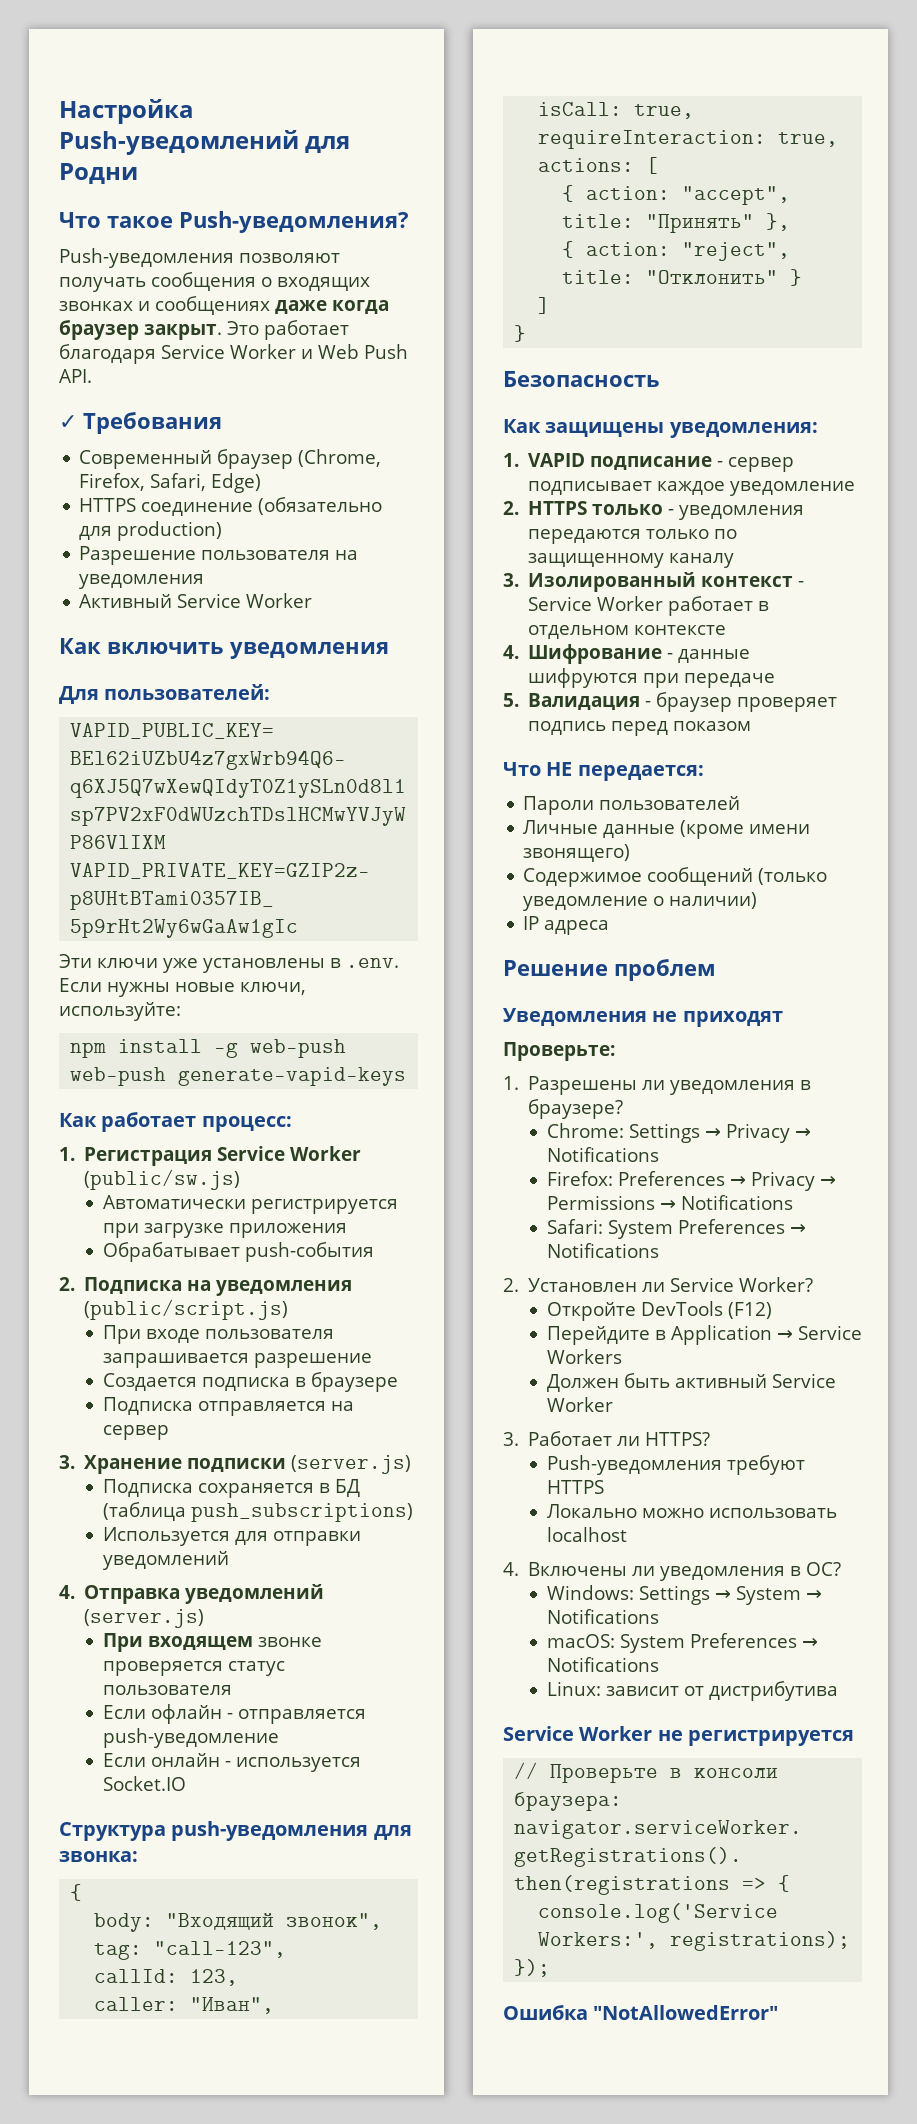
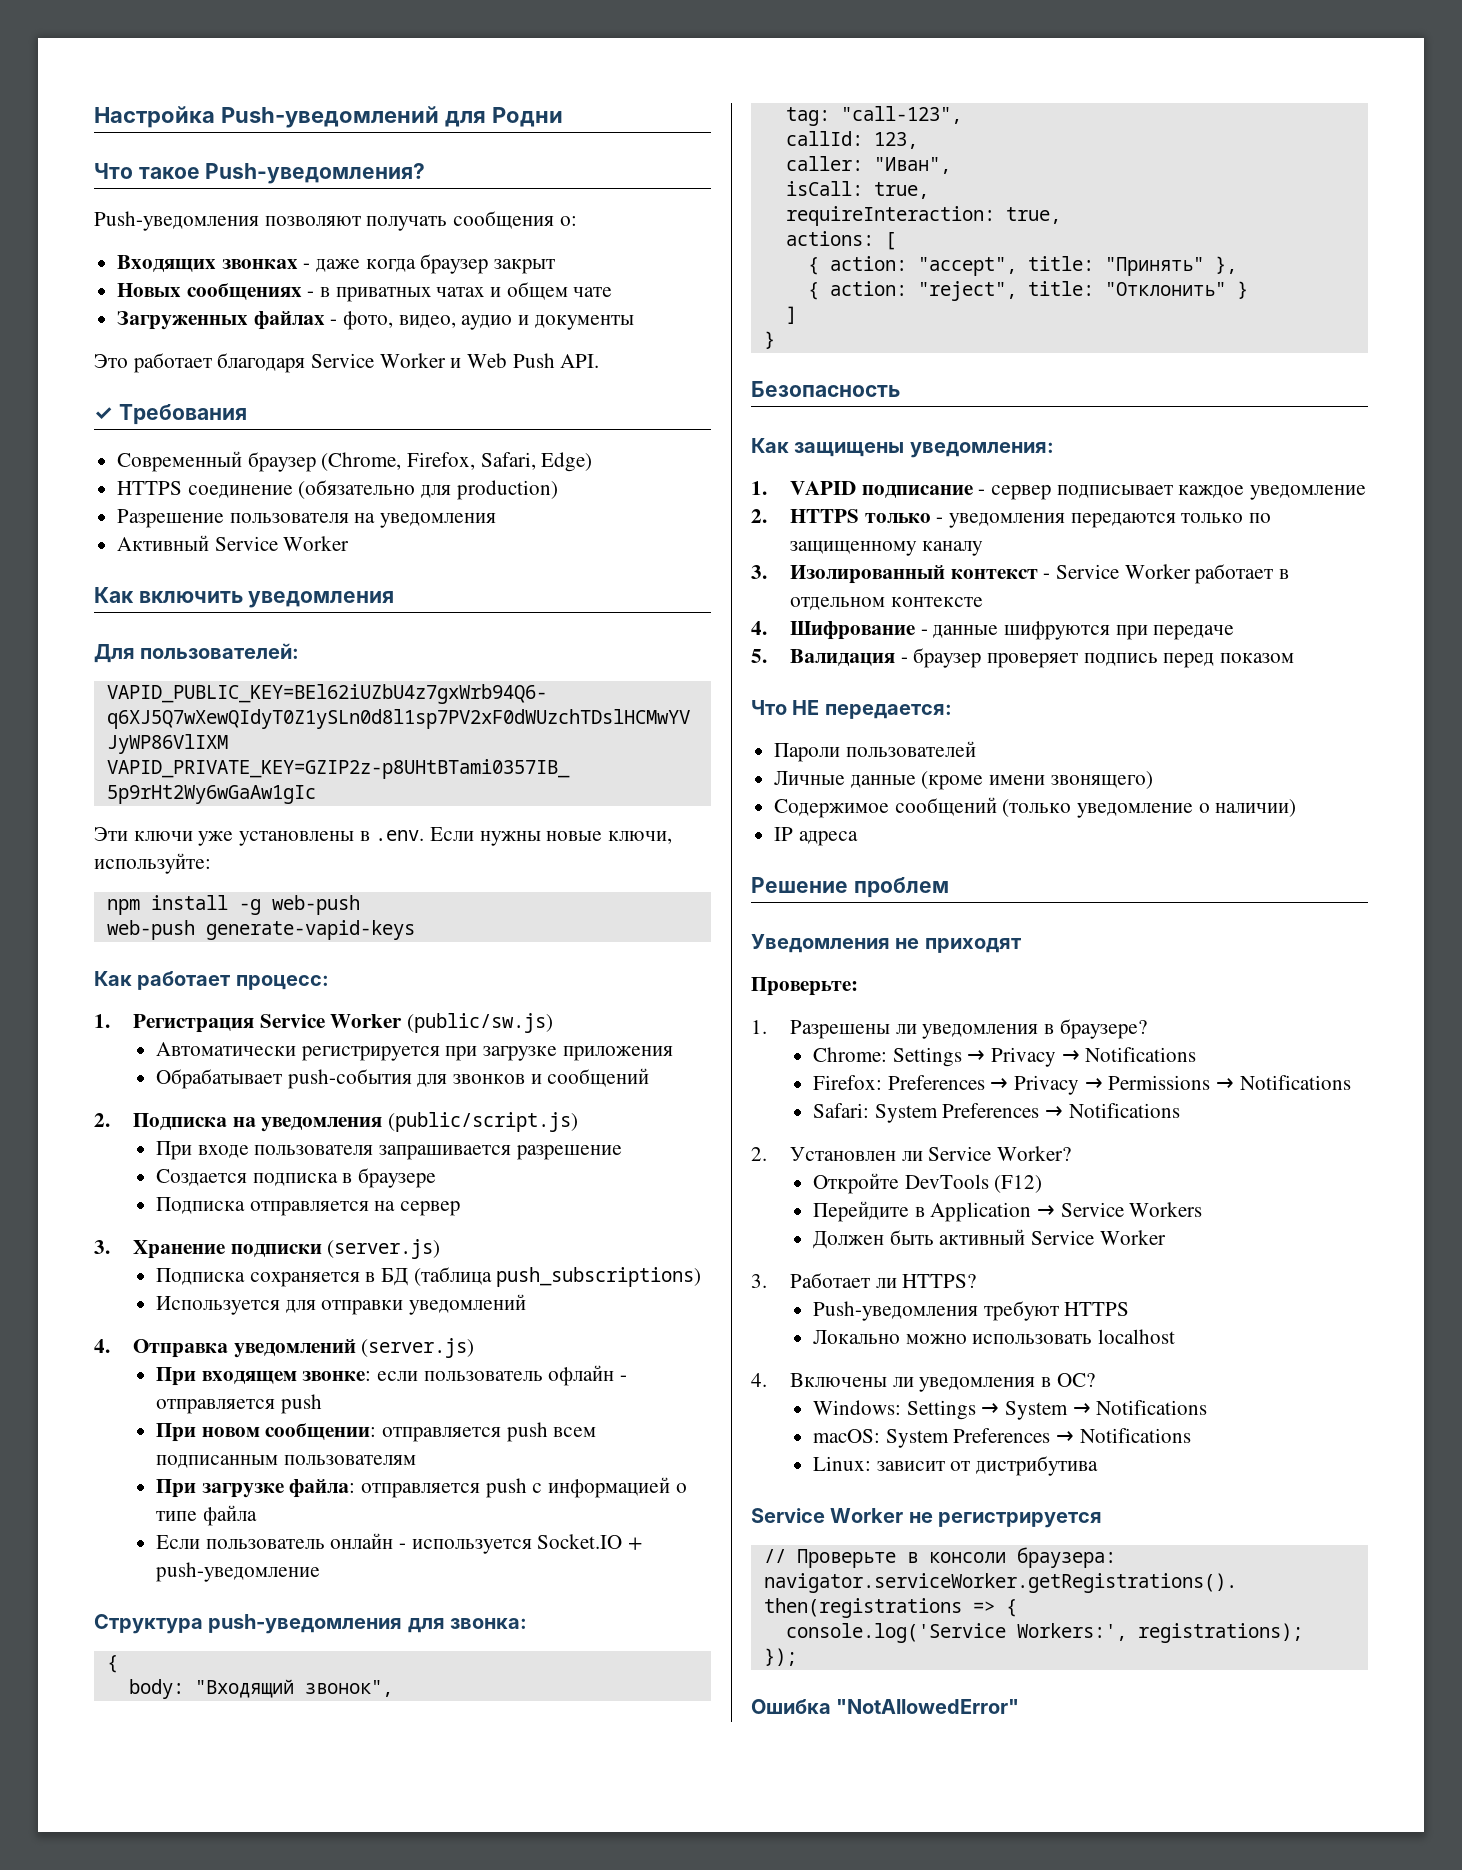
[261,277,370,291] [59,296,389,315] [59,320,222,340] о входящих звонках и сообщениях даже когда браузер закрыт. -> [559,216,577,226] [117,254,556,274] [117,282,613,302] [117,311,634,330] о: // Входящих звонках - даже когда браузер закрыт // Новых сообщениях - в приватных чатах и общем чате // Загруженных файлах - фото, видео, аудио и документы //
(374, 1252) none -> [417,1068,650,1087] для звонков и сообщений
[257,1637,322,1647] [102,1661,285,1676] [102,1685,232,1695] [102,1704,366,1724] [102,1728,279,1748] [102,1753,146,1767] звонке проверяется статус пользователя // Если офлайн - отправляется push-уведомление // Если -> [302,1365,628,1386] [155,1394,322,1414] [155,1422,597,1442] [155,1455,416,1468] [155,1477,687,1498] [155,1505,257,1526] [155,1535,325,1549] звонке: если пользователь офлайн - отправляется push // При новом сообщении: отправляется push всем подписанным пользователям // При загрузке файла: отправляется push с информацией о типе файла // Если пользователь
(186, 1783) none -> [628,1537,643,1550] [155,1562,320,1582] + push-уведомление

